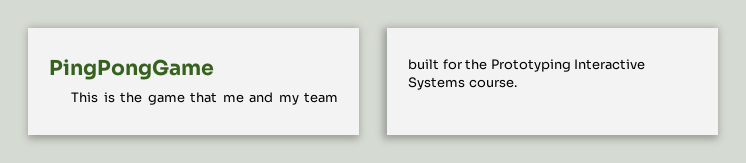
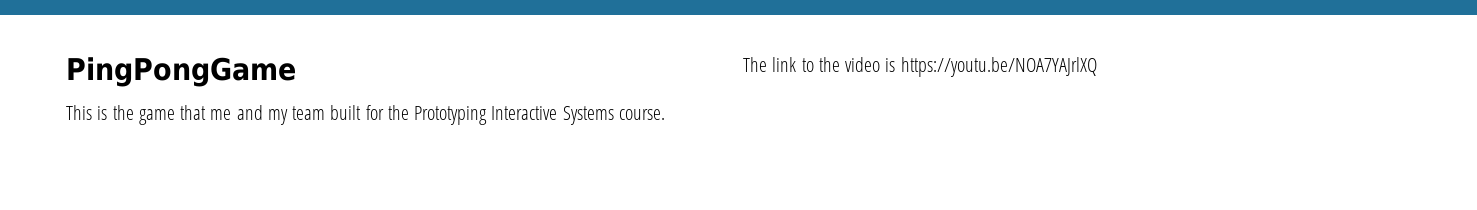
(517, 83) none -> [743,57,1097,77] // The link to the video is https://youtu.be/NOA7YAJrlXQ

